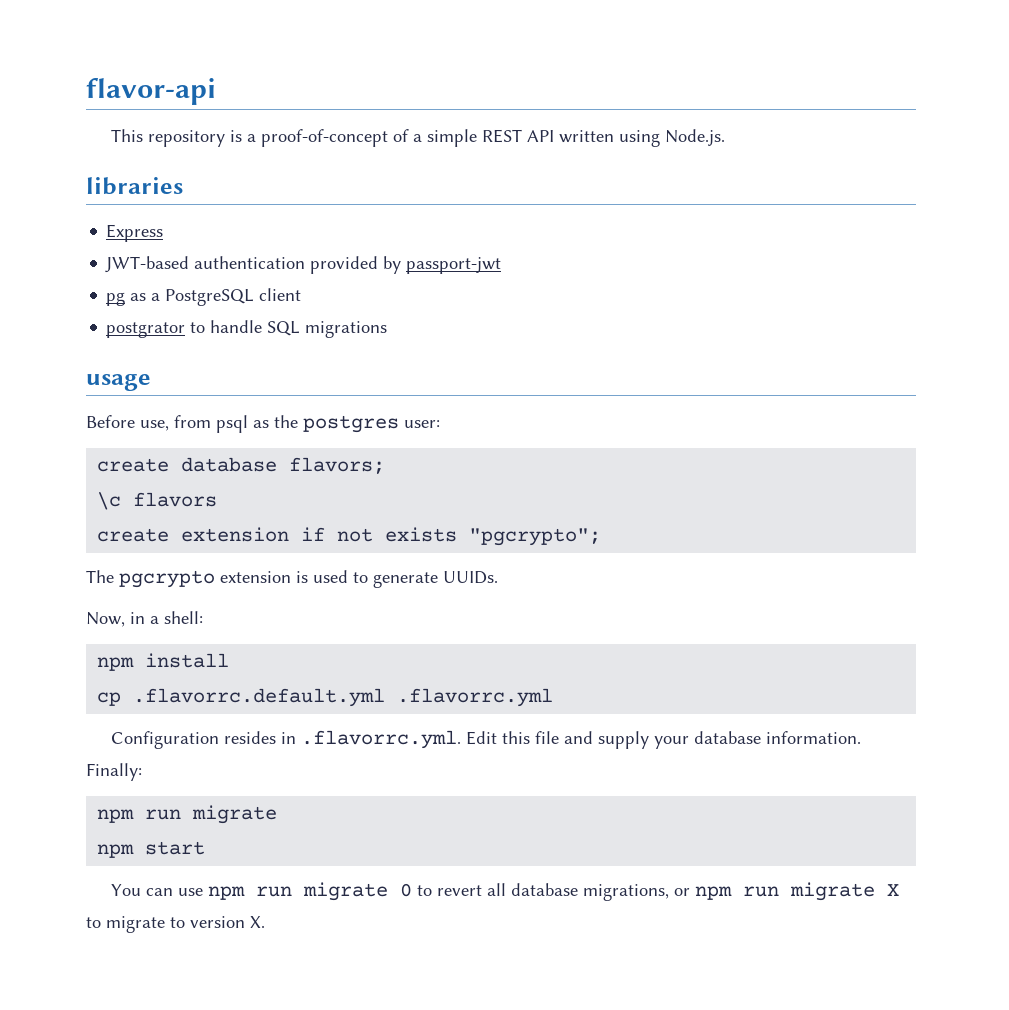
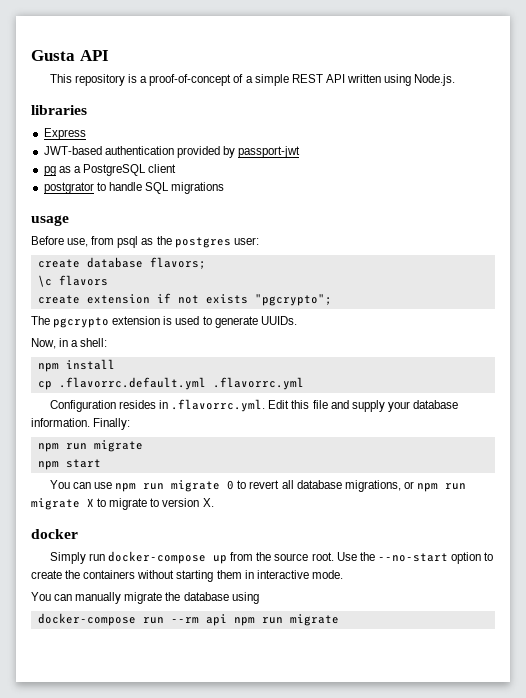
[86,78,216,105] flavor-api -> [31,50,109,61] Gusta API
(265, 922) none -> [31,529,78,539] [49,551,494,564] [31,570,343,582] [31,592,259,604] [37,613,339,626] // docker // Simply run docker-compose up from the source root. Use the --no-start option to create the containers without starting them in interactive mode. // You can manually migrate the database using // docker-compose run --rm api npm run migrate

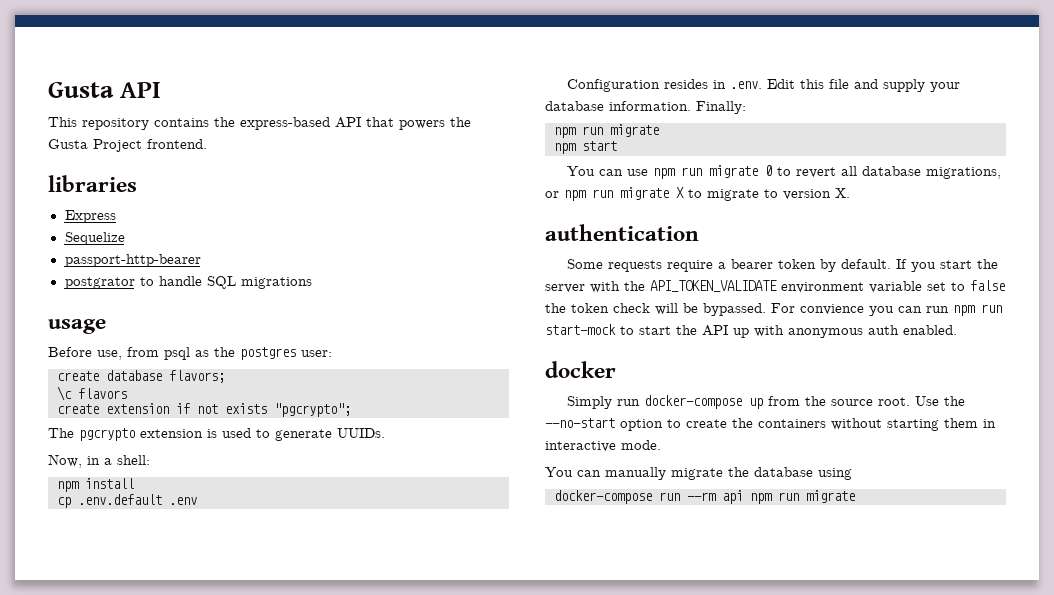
[128,74,456,86] [31,105,87,115] [43,128,86,140] [43,146,301,158] [43,164,177,176] is a proof-of-concept of a simple REST API written using Node.js. // libraries // Express // JWT-based authentication provided by passport-jwt // pg as a PostgreSQL client -> [154,117,471,130] [48,139,207,152] [48,175,137,192] [64,210,116,223] [64,232,125,245] [64,254,201,267] contains the express-based API that powers the Gusta Project frontend. // libraries // Express // Sequelize // passport-http-bearer
[58,377,304,390] .flavorrc.default.yml .flavorrc.yml -> [78,494,197,505] .env.default .env
[171,399,266,412] .flavorrc.yml. -> [729,81,762,89] .env.
(214, 502) none -> [545,224,699,241] [566,259,998,272] [545,280,1005,293] [545,303,1002,316] [545,324,957,338] // authentication // Some requests require a bearer token by default. If you start the server with the API_TOKEN_VALIDATE environment variable set to false the token check will be bypassed. For convience you can run npm run start-mock to start the API up with anonymous auth enabled.

